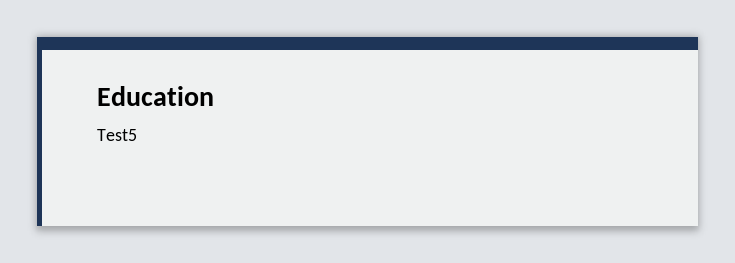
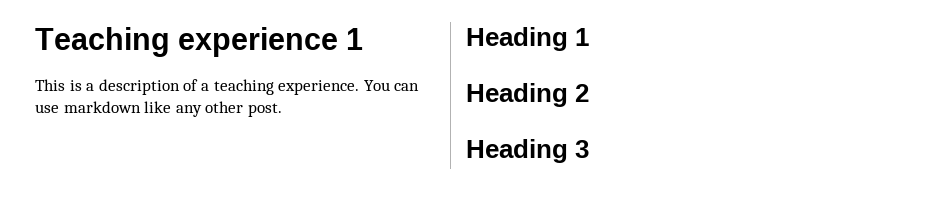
[97,86,214,106] [97,129,137,141] Education // Test5 -> [35,27,364,57] [35,79,420,95] [35,101,282,117] [466,27,590,51] [466,83,590,107] [466,139,590,163] Teaching experience 1 // This is a description of a teaching experience. You can use markdown like any other post. // Heading 1 // Heading 2 // Heading 3

